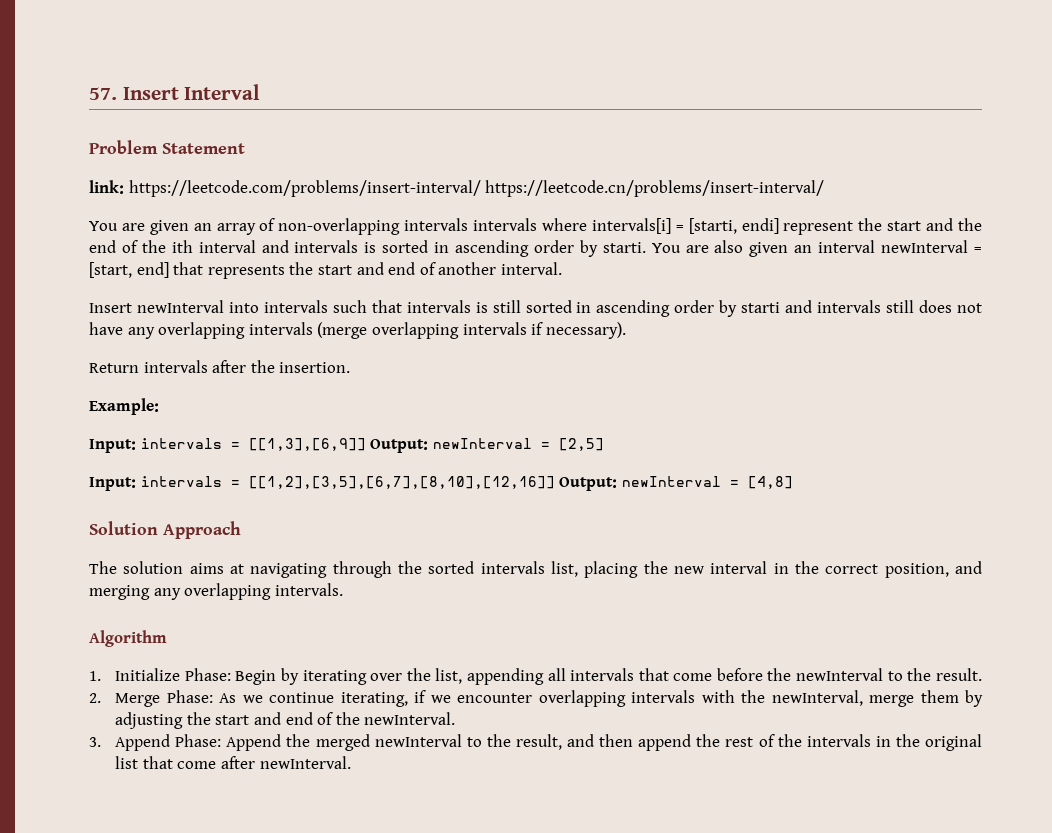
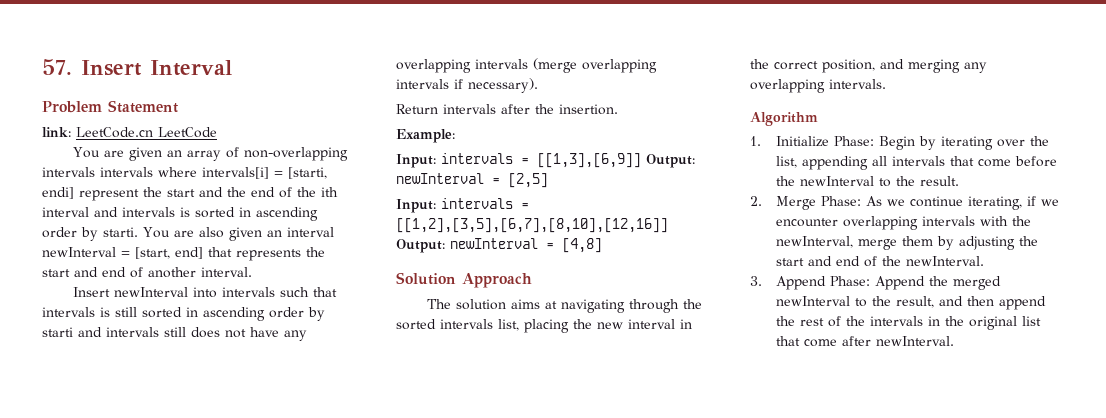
[128,180,825,197] https://leetcode.com/problems/insert-interval/ https://leetcode.cn/problems/insert-interval/ -> [76,127,217,138] LeetCode.cn LeetCode

